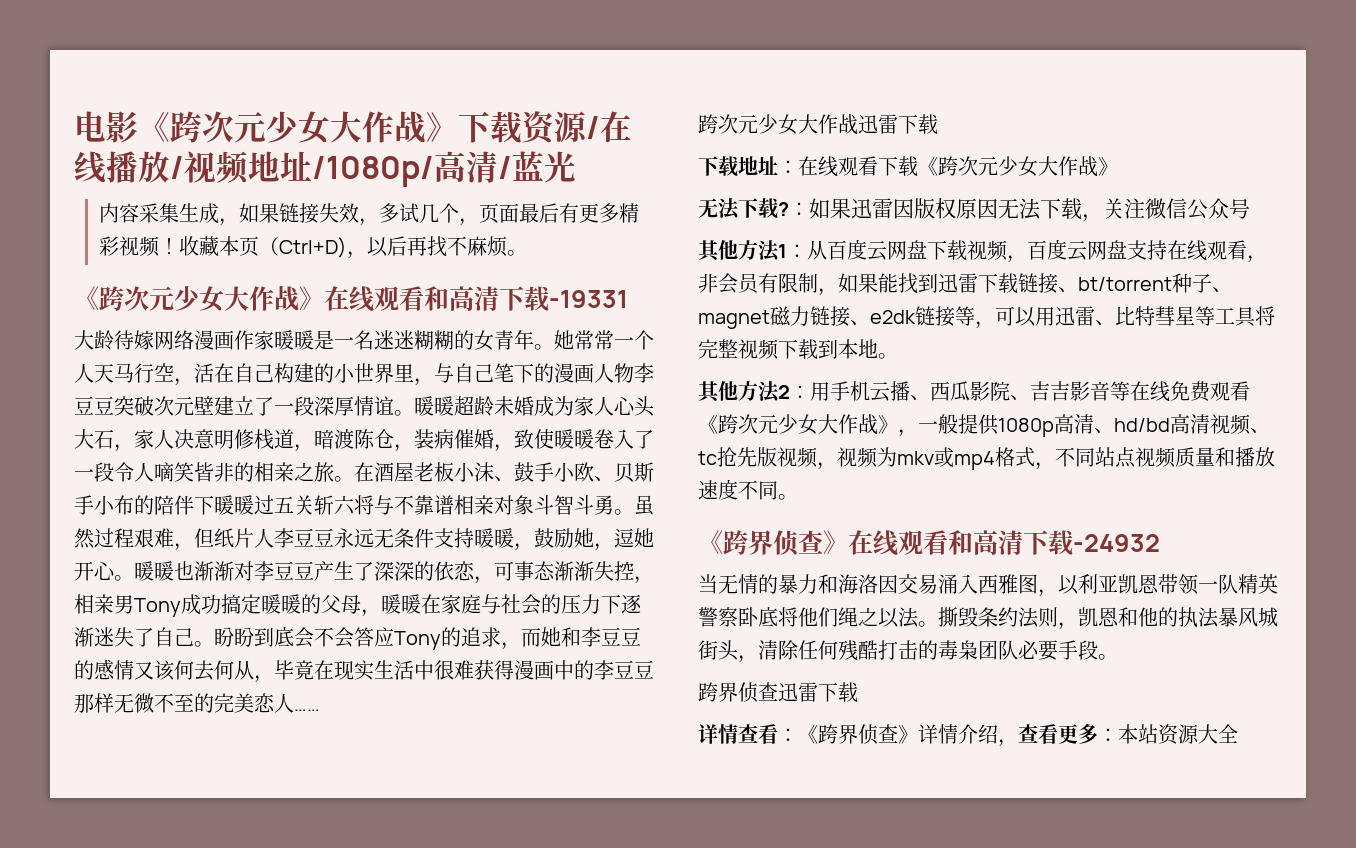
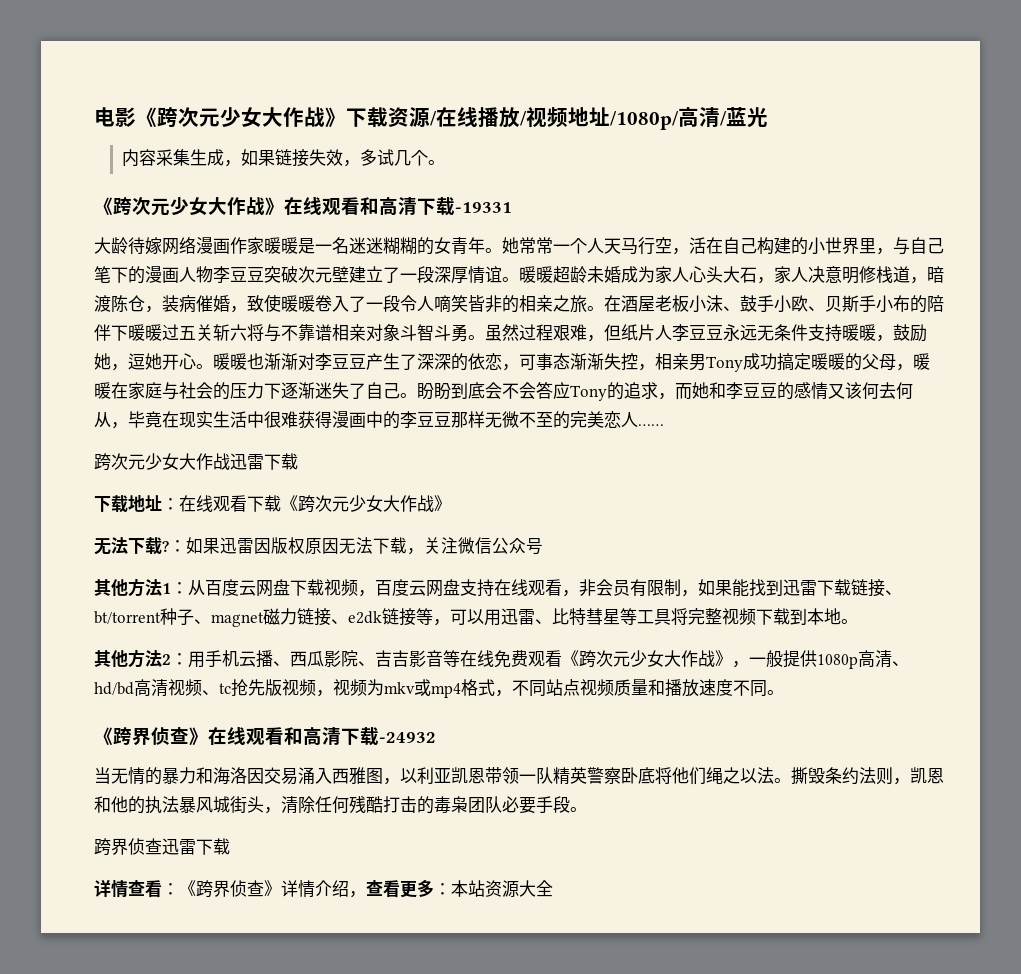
[458,203,639,226] [98,236,507,259] ，页面最后有更多精彩视频！收藏本页（Ctrl+D)，以后再找不麻烦 -> (428, 158) none

